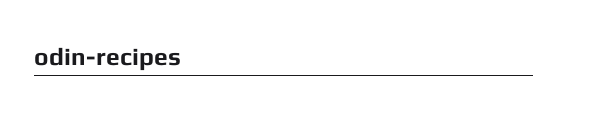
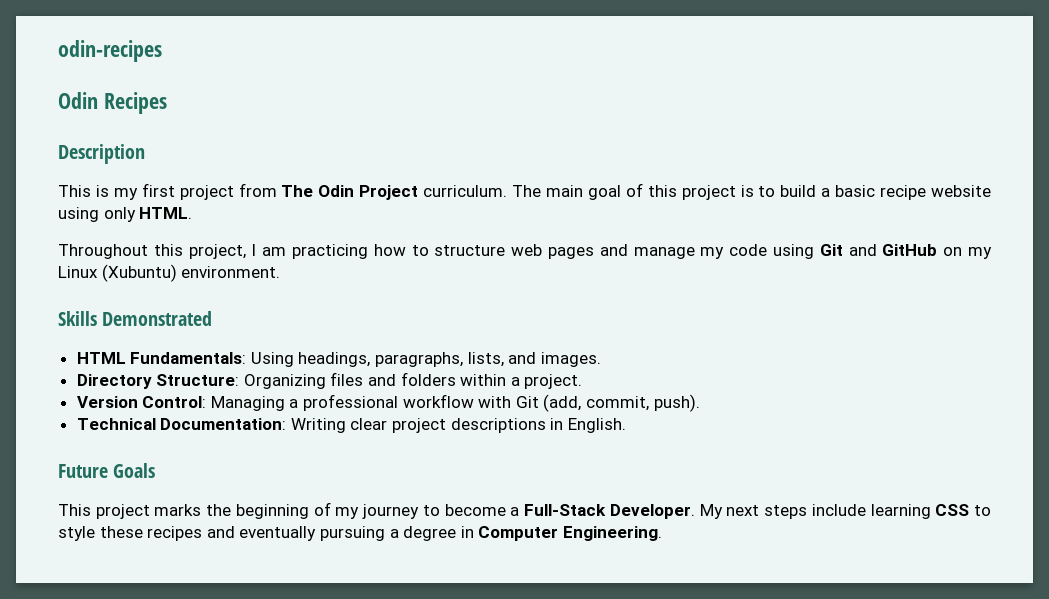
(181, 59) none -> [58,92,167,114] [58,144,145,164] [58,183,991,200] [58,207,193,222] [58,244,992,259] [58,264,281,282] [58,311,213,326] [76,352,601,367] [76,372,583,389] [76,394,700,412] [76,418,626,433] [58,463,156,478] [58,502,991,519] [58,526,662,541] // Odin Recipes // Description // This is my first project from The Odin Project curriculum. The main goal of this project is to build a basic recipe website using only HTML. // Throughout this project, I am practicing how to structure web pages and manage my code using Git and GitHub on my Linux (Xubuntu) environment. // Skills Demonstrated // HTML Fundamentals: Using headings, paragraphs, lists, and images. // Directory Structure: Organizing files and folders within a project. // Version Control: Managing a professional workflow with Git (add, commit, push). // Technical Documentation: Writing clear project descriptions in English. // Future Goals // This project marks the beginning of my journey to become a Full-Stack Developer. My next steps include learning CSS to style these recipes and eventually pursuing a degree in Computer Engineering.

